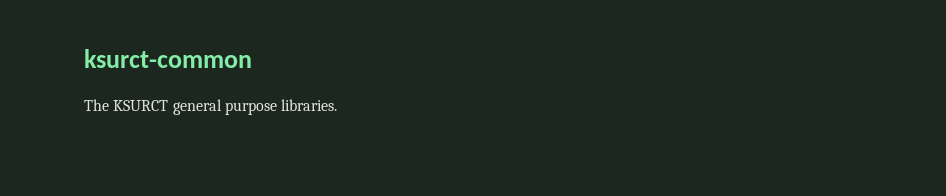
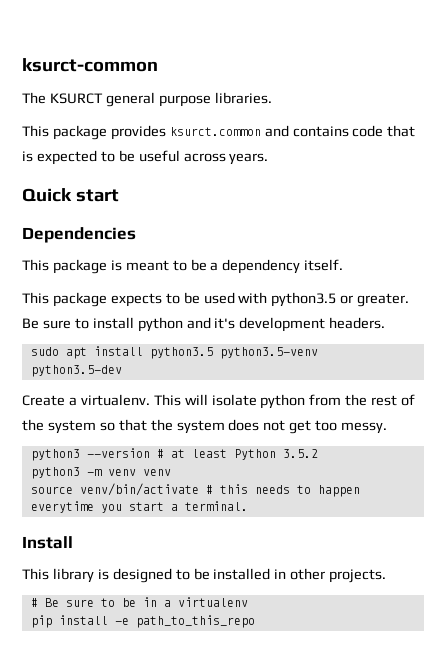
(338, 105) none -> [22,125,416,140] [22,150,269,165] [22,188,119,202] [22,227,136,243] [22,259,344,274] [22,292,410,307] [22,317,386,332] [30,346,318,359] [30,365,122,377] [22,394,416,409] [22,419,388,434] [30,448,318,461] [30,467,171,479] [30,483,360,497] [30,501,248,513] [22,536,73,549] [22,568,387,583] [30,597,248,607] [30,615,255,628] // This package provides ksurct.common and contains code that is expected to be useful across years. // Quick start // Dependencies // This package is meant to be a dependency itself. // This package expects to be used with python3.5 or greater. Be sure to install python and it's development headers. // sudo apt install python3.5 python3.5-venv python3.5-dev // Create a virtualenv. This will isolate python from the rest of the system so that the system does not get too messy. // python3 --version # at least Python 3.5.2 // python3 -m venv venv // source venv/bin/activate # this needs to happen everytime you start a terminal. // Install // This library is designed to be installed in other projects. // # Be sure to be in a virtualenv // pip install -e path_to_this_repo

